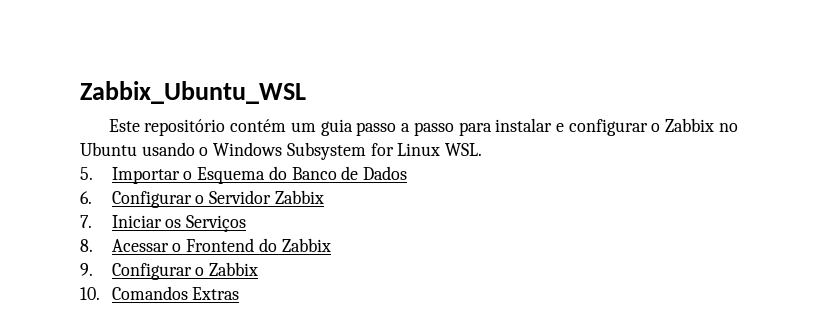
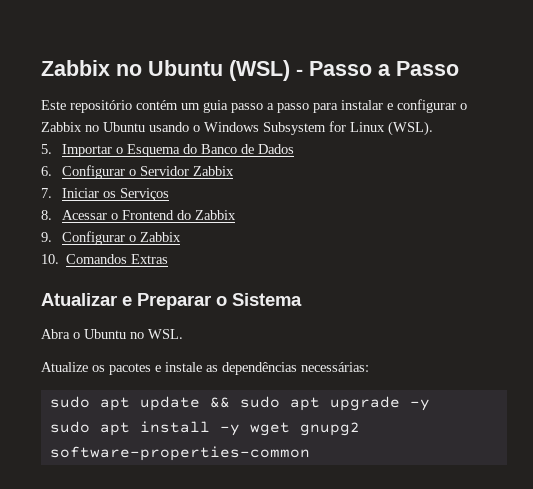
[80,81,306,104] Zabbix_Ubuntu_WSL -> [41,60,459,81] Zabbix no Ubuntu (WSL) - Passo a Passo
[445,143,483,156] WSL. -> [388,121,433,136] (WSL).
(240, 293) none -> [41,293,302,310] [41,329,183,339] [41,362,369,375] [49,396,430,411] [49,421,360,436] [49,446,310,461] // Atualizar e Preparar o Sistema // Abra o Ubuntu no WSL. // Atualize os pacotes e instale as dependências necessárias: // sudo apt update && sudo apt upgrade -y // sudo apt install -y wget gnupg2 software-properties-common

